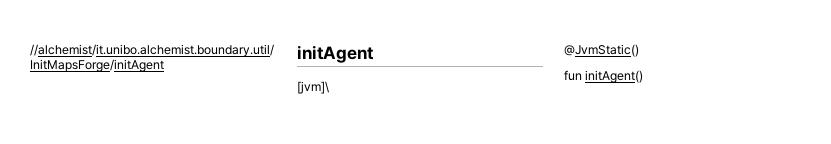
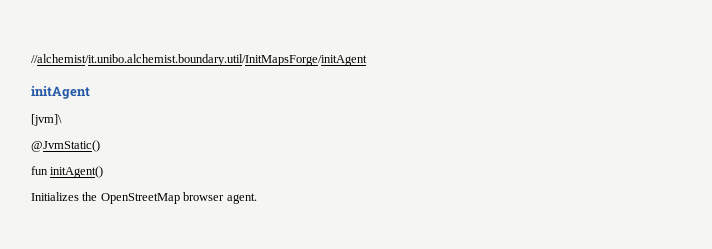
(644, 76) none -> [31,192,257,204] // Initializes the OpenStreetMap browser agent.

